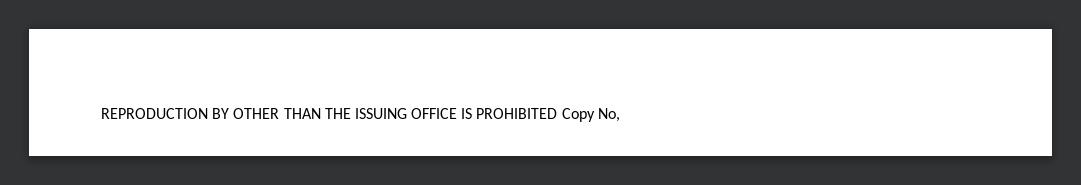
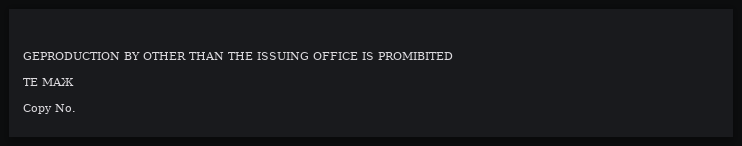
[101,108,208,119] REPRODUCTION -> [23,52,120,60] GEPRODUCTION
[476,108,620,122] PROHIBITED Copy No, -> [378,52,453,60] [23,78,74,86] [23,104,76,114] PROMIBITED // ТЕ МАЖ // Copy No.

